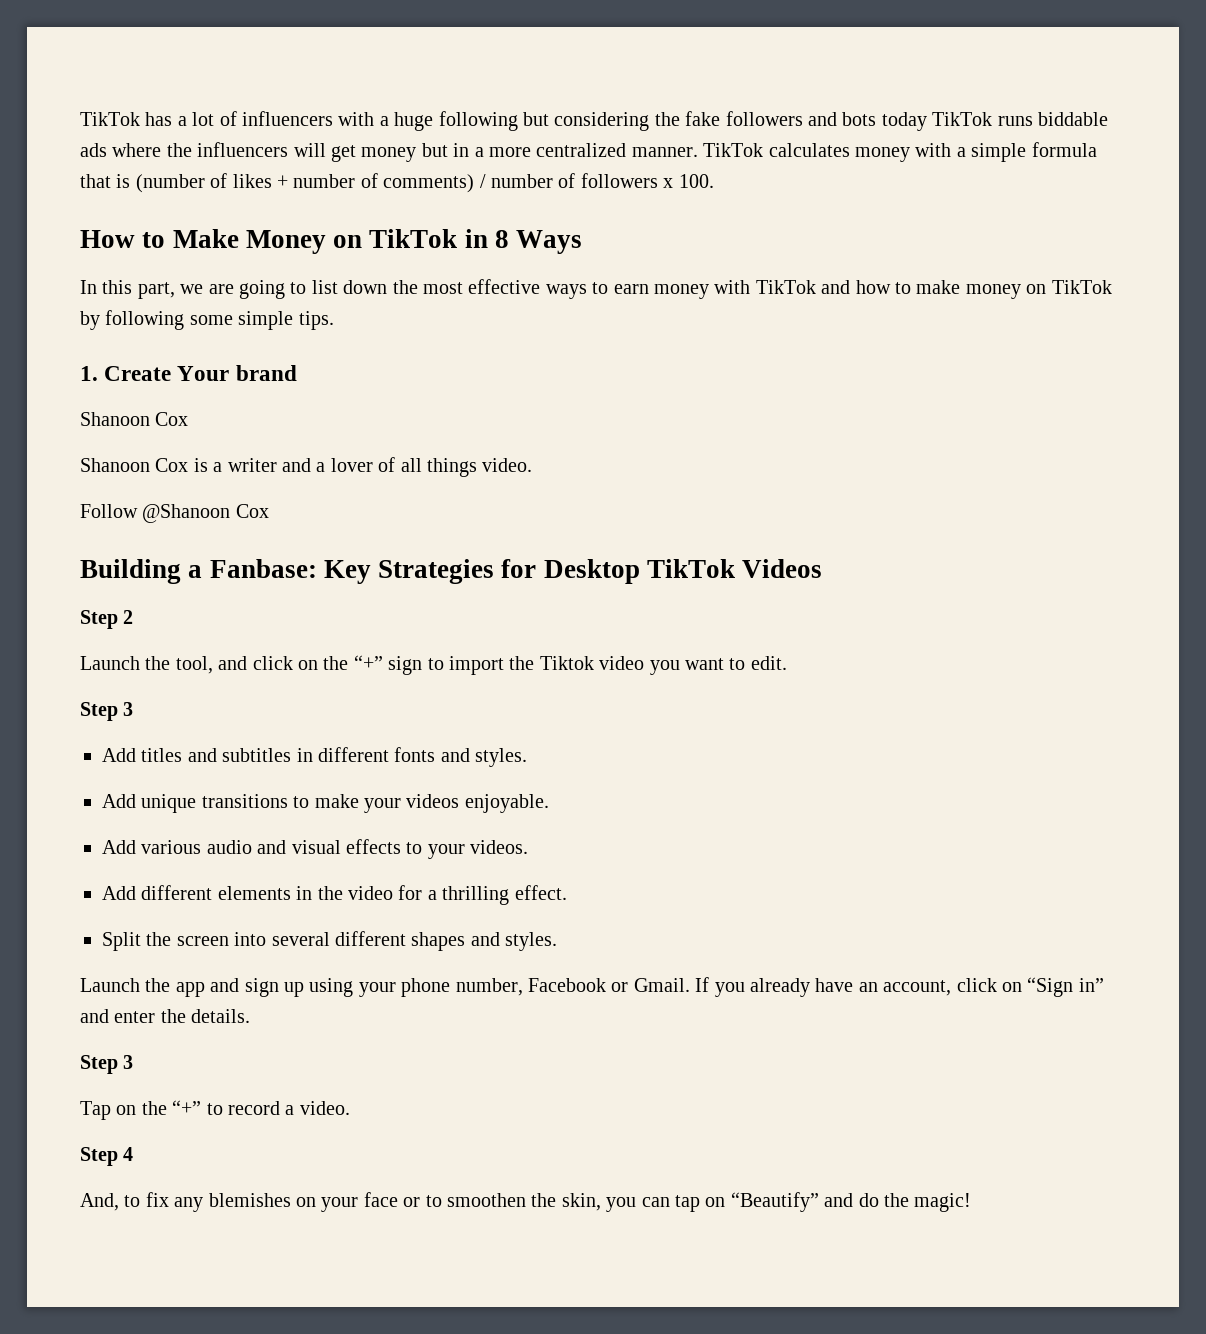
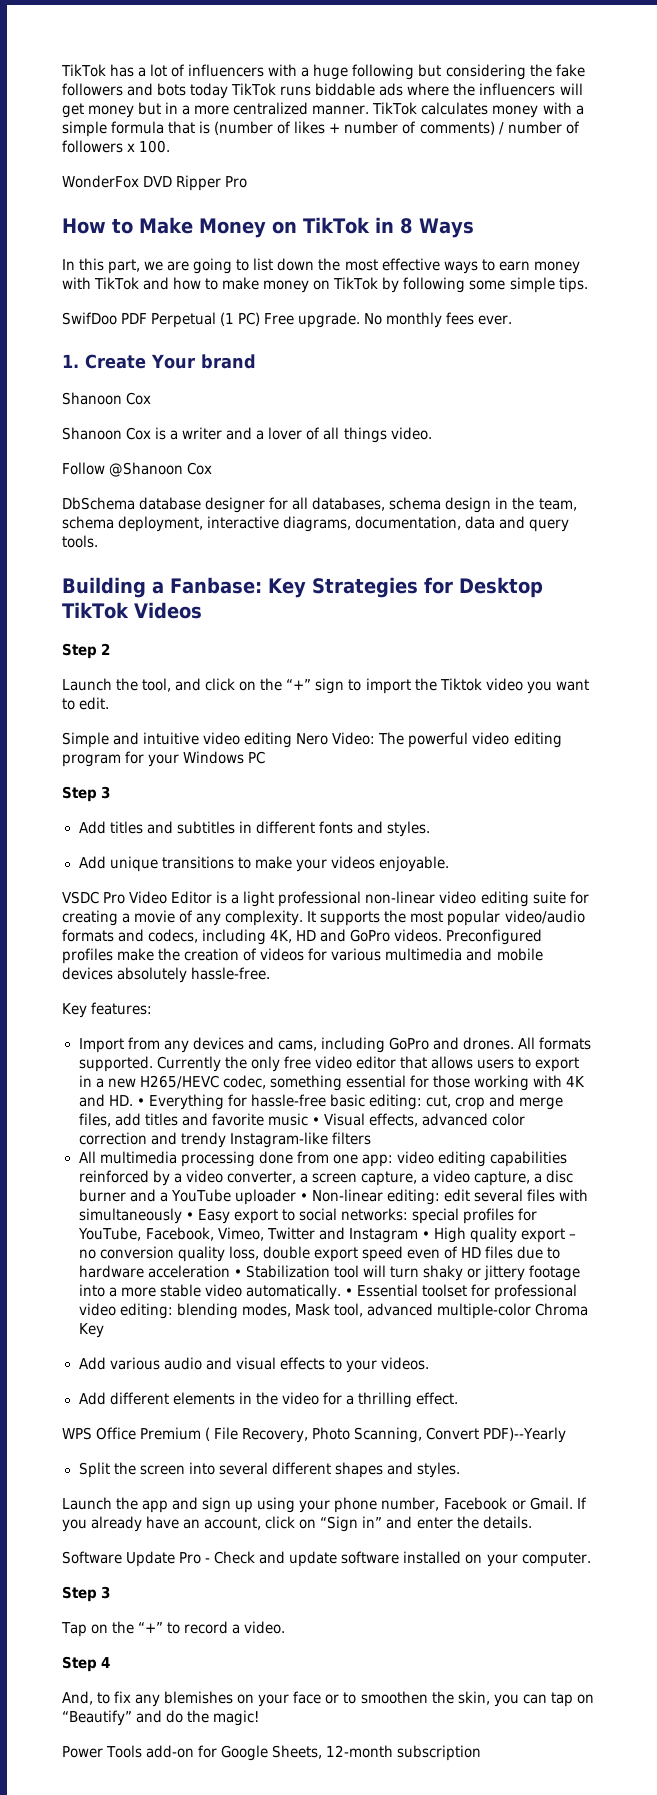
(714, 181) none -> [62,175,248,191] // WonderFox DVD Ripper Pro
(334, 320) none -> [62,312,513,328] // SwifDoo PDF Perpetual (1 PC) Free upgrade. No monthly fees ever.
(269, 511) none -> [62,497,577,513] [62,516,570,532] [62,535,98,548] // DbSchema database designer for all databases, schema design in the team, schema deployment, interactive diagrams, documentation, data and query tools.
(787, 663) none -> [62,732,562,748] [62,751,266,767] // Simple and intuitive video editing Nero Video: The powerful video editing program for your Windows PC
(549, 803) none -> [62,891,589,907] [62,910,585,926] [62,929,543,945] [62,948,543,964] [62,967,271,983] [62,1002,153,1018] [78,1037,592,1053] [78,1056,580,1072] [78,1075,586,1091] [78,1094,564,1110] [78,1113,525,1127] [78,1132,371,1148] [78,1151,567,1167] [78,1170,574,1186] [78,1189,589,1205] [78,1208,537,1224] [77,1227,576,1243] [78,1246,561,1262] [78,1265,581,1281] [78,1284,577,1300] [78,1303,588,1319] [78,1323,104,1338] // VSDC Pro Video Editor is a light professional non-linear video editing suite for creating a movie of any complexity. It supports the most popular video/audio formats and codecs, including 4K, HD and GoPro videos. Preconfigured profiles make the creation of videos for various multimedia and mobile devices absolutely hassle-free. // Key features: // Import from any devices and cams, including GoPro and drones. All formats supported. Сurrently the only free video editor that allows users to export in a new H265/HEVC codec, something essential for those working with 4K and HD. • Everything for hassle-free basic editing: cut, crop and merge files, add titles and favorite music • Visual effects, advanced color correction and trendy Instagram-like filters // All multimedia processing done from one app: video editing capabilities reinforced by a video converter, a screen capture, a video capture, a disc burner and a YouTube uploader • Non-linear editing: edit several files with simultaneously • Easy export to social networks: special profiles for YouTube, Facebook, Vimeo, Twitter and Instagram • High quality export – no conversion quality loss, double export speed even of HD files due to hardware acceleration • Stabilization tool will turn shaky or jittery footage into a more stable video automatically. • Essential toolset for professional video editing: blending modes, Mask tool, advanced multiple-color Chroma Key
(567, 892) none -> [62,1427,567,1443] // WPS Office Premium ( File Recovery, Photo Scanning, Convert PDF)--Yearly
(251, 1016) none -> [62,1551,591,1567] // Software Update Pro - Check and update software installed on your computer.
(972, 1202) none -> [62,1745,482,1761] // Power Tools add-on for Google Sheets, 12-month subscription

